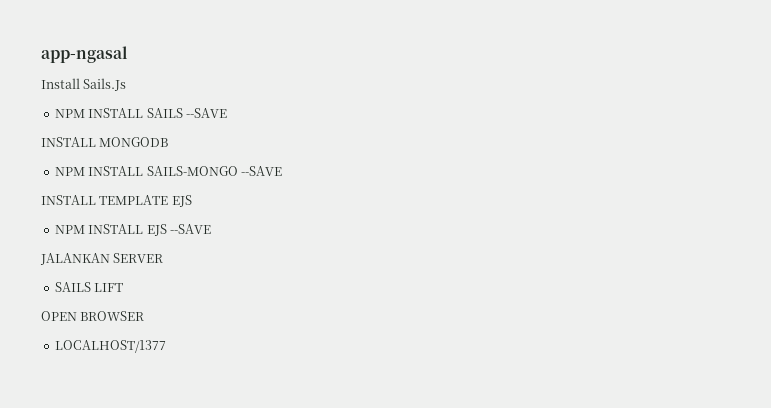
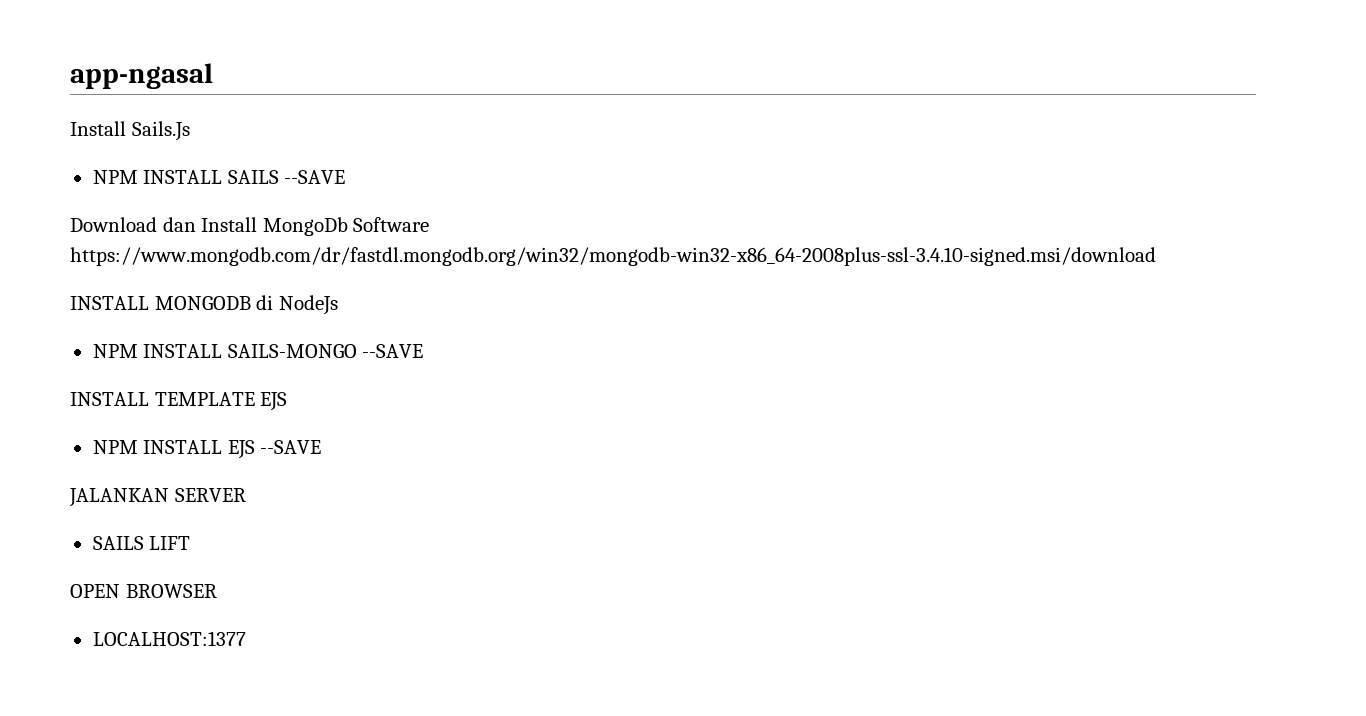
(227, 113) none -> [70,217,430,236] [70,247,1156,266] // Download dan Install MongoDb Software https://www.mongodb.com/dr/fastdl.mongodb.org/win32/mongodb-win32-x86_64-2008plus-ssl-3.4.10-signed.msi/download
(169, 142) none -> [256,295,338,315] di NodeJs
[54,340,166,353] LOCALHOST/1377 -> [92,631,246,646] LOCALHOST:1377

